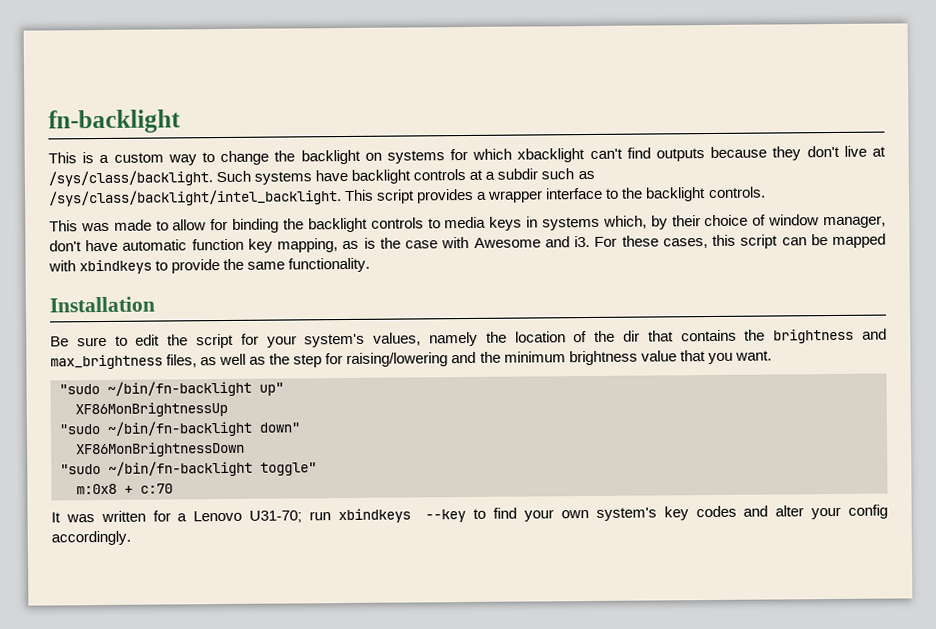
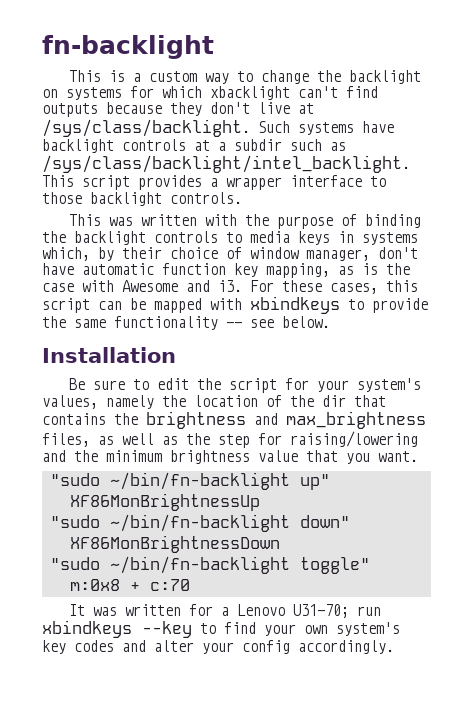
[621,187,644,199] the -> [42,192,82,204] those
[113,218,229,231] made to allow for -> [140,214,357,229] written with the purpose of
[288,257,371,273] functionality. -> [114,316,330,330] functionality -- see below.

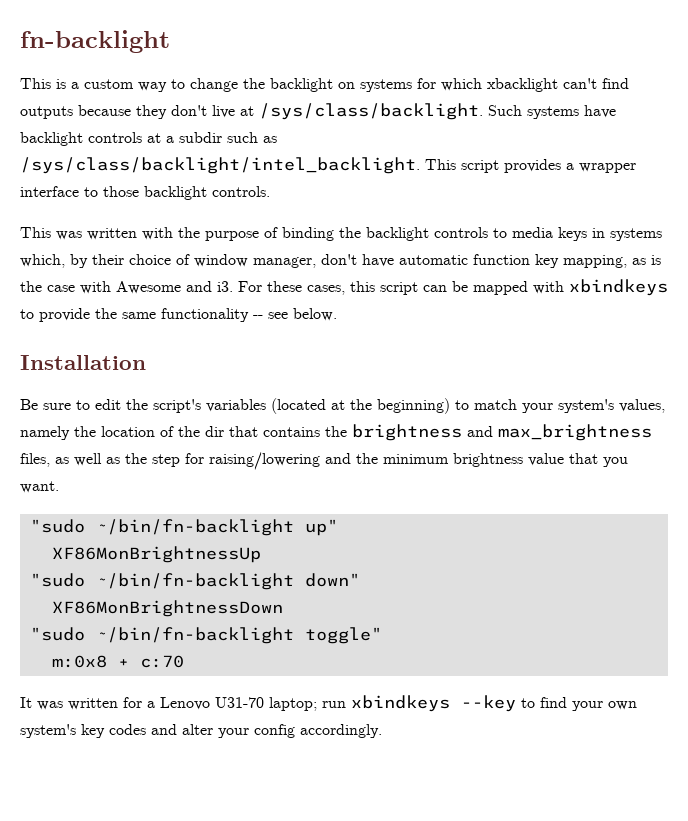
[228,378,309,393] script for -> [153,398,517,414] script's variables (located at the beginning) to match
[292,604,349,618] U31-70; -> [215,697,317,711] U31-70 laptop;

